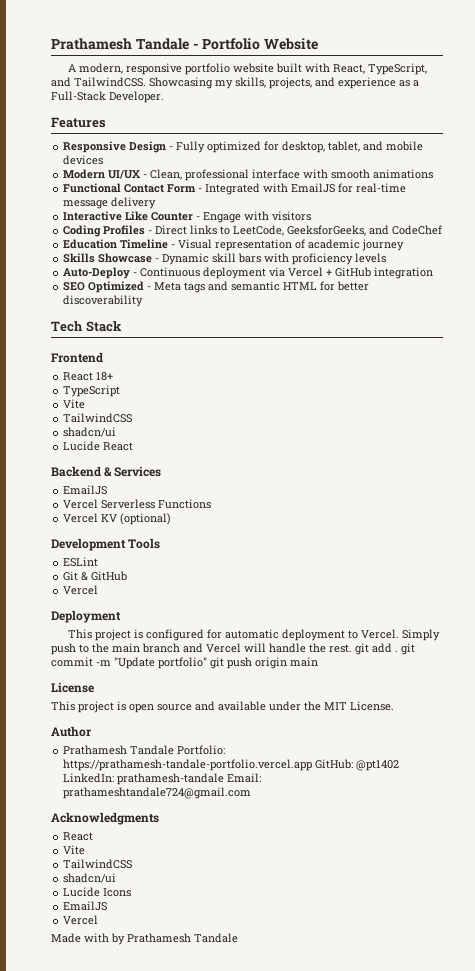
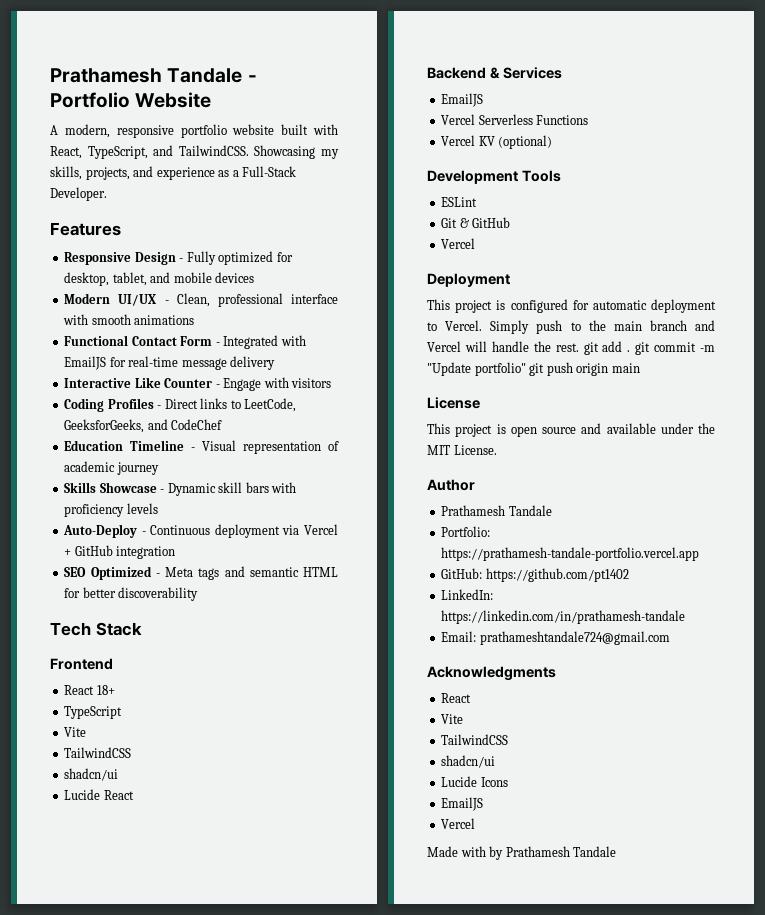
(175, 750) none -> (552, 510) //
[315,759,400,771] [63,773,225,785] GitHub: @pt1402 LinkedIn: prathamesh-tandale -> [441,568,629,582] [441,589,494,600] [441,610,686,624] // GitHub: https://github.com/pt1402 // LinkedIn: https://linkedin.com/in/prathamesh-tandale //

